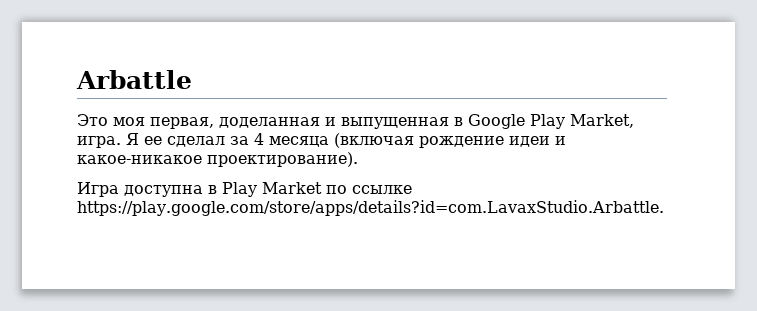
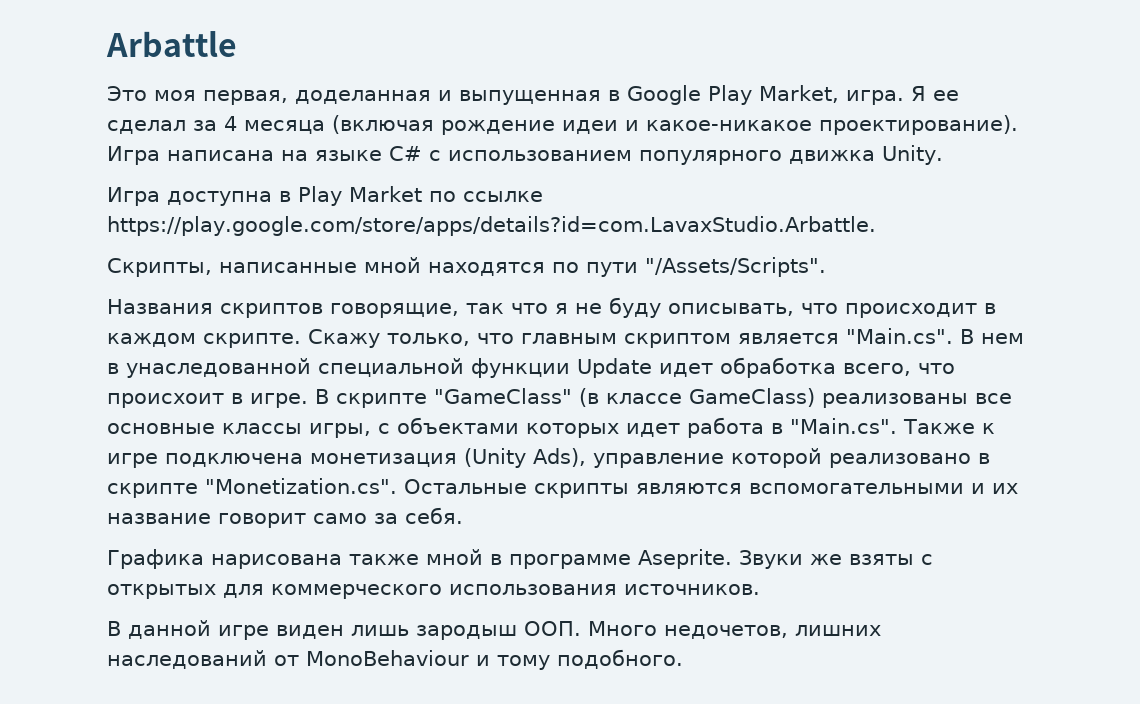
(358, 159) none -> [107,145,943,165] Игра написана на языке C# с использованием популярного движка Unity.
(664, 208) none -> [107,257,826,277] [107,297,996,318] [107,328,1024,348] [107,357,955,378] [107,388,1012,408] [107,417,995,438] [107,448,990,468] [107,478,1018,498] [107,507,463,528] [107,549,933,569] [107,584,760,599] [107,620,881,640] [107,649,683,670] // Скрипты, написанные мной находятся по пути "/Assets/Scripts". // Названия скриптов говорящие, так что я не буду описывать, что происходит в каждом скрипте. Скажу только, что главным скриптом является "Main.cs". В нем в унаследованной специальной функции Update идет обработка всего, что происхоит в игре. В скрипте "GameClass" (в классе GameClass) реализованы все основные классы игры, с объектами которых идет работа в "Main.cs". Также к игре подключена монетизация (Unity Ads), управление которой реализовано в скрипте "Monetization.cs". Остальные скрипты являются вспомогательными и их название говорит само за себя. // Графика нарисована также мной в программе Aseprite. Звуки же взяты с открытых для коммерческого использования источников. // В данной игре виден лишь зародыш ООП. Много недочетов, лишних наследований от MonoBehaviour и тому подобного.

